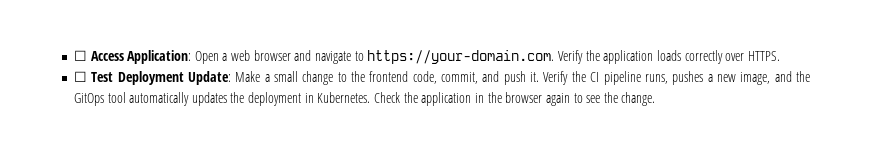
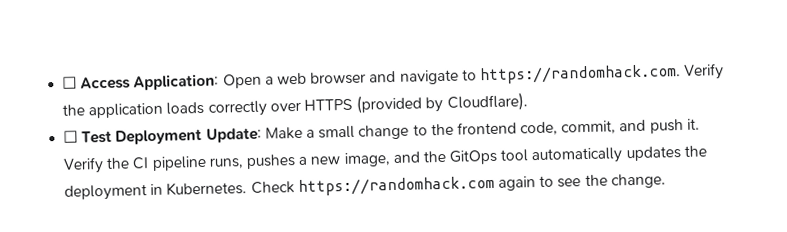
[367,50,555,64] https://your-domain.com. -> [479,64,681,85] https://randomhack.com.
[747,51,780,61] HTTPS. -> [303,92,528,114] HTTPS (provided by Cloudflare).
[403,92,543,106] the application in the browser -> [297,175,495,197] https://randomhack.com

